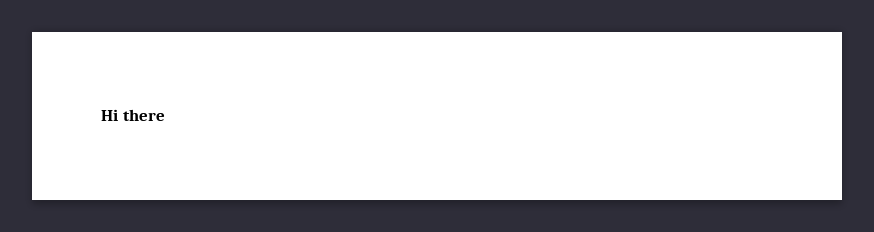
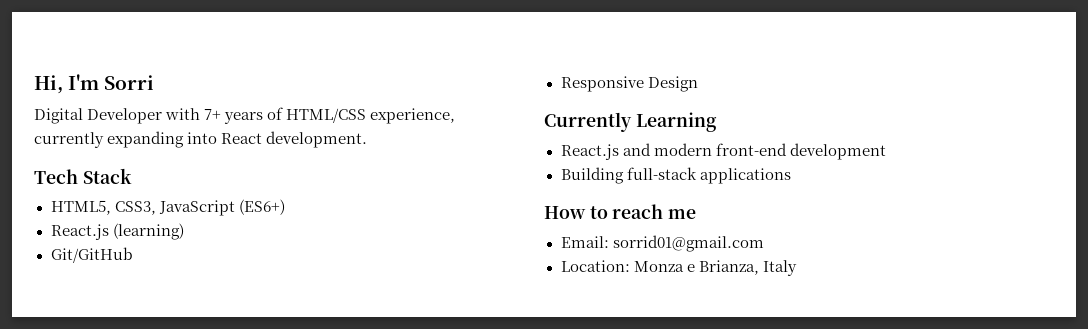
[101,109,165,121] Hi there -> [34,74,155,94] [34,107,456,124] [34,131,368,148] [34,168,132,184] [50,199,285,216] [50,223,184,240] [50,247,133,263] [560,76,698,92] [544,112,717,132] [560,143,886,160] [560,167,791,184] [544,204,697,219] [560,235,764,252] [560,260,797,276] Hi, I'm Sorri // Digital Developer with 7+ years of HTML/CSS experience, currently expanding into React development. // Tech Stack // HTML5, CSS3, JavaScript (ES6+) // React.js (learning) // Git/GitHub // Responsive Design // Currently Learning // React.js and modern front-end development // Building full-stack applications // How to reach me // Email: sorrid01@gmail.com // Location: Monza e Brianza, Italy

